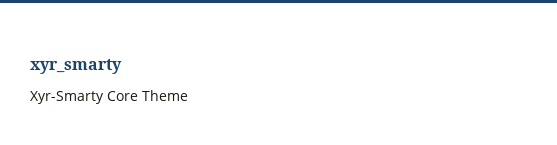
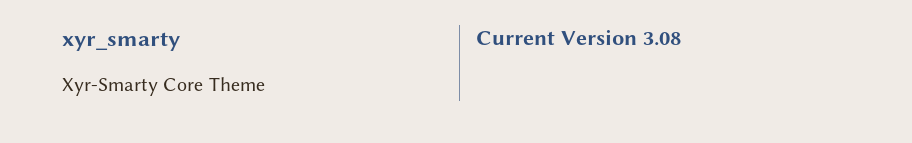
(188, 95) none -> [476,29,681,46] // Current Version 3.08

